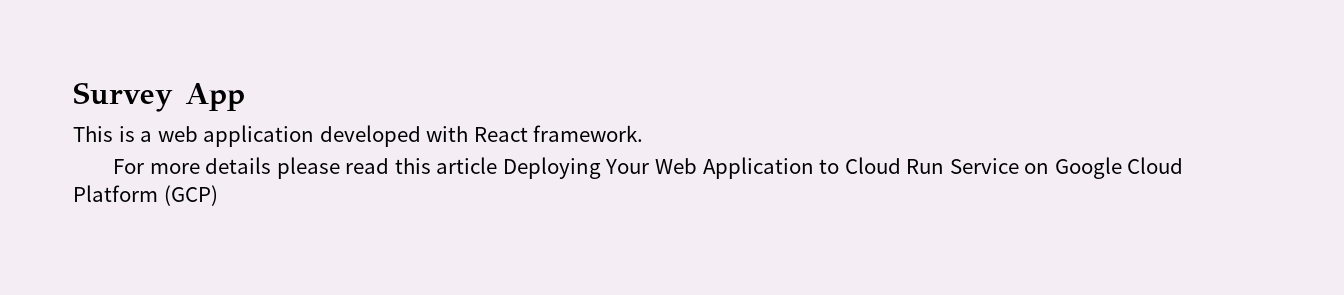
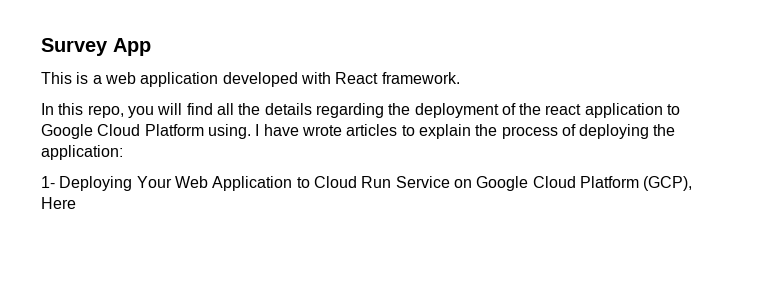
[113,157,498,179] For more details please read this article -> [41,103,681,118] [41,124,676,139] [41,145,123,160] [41,176,55,188] In this repo, you will find all the details regarding the deployment of the react application to Google Cloud Platform using. I have wrote articles to explain the process of deploying the application: // 1-
[163,185,218,206] (GCP) -> [643,176,693,191] [41,197,76,209] (GCP), Here

